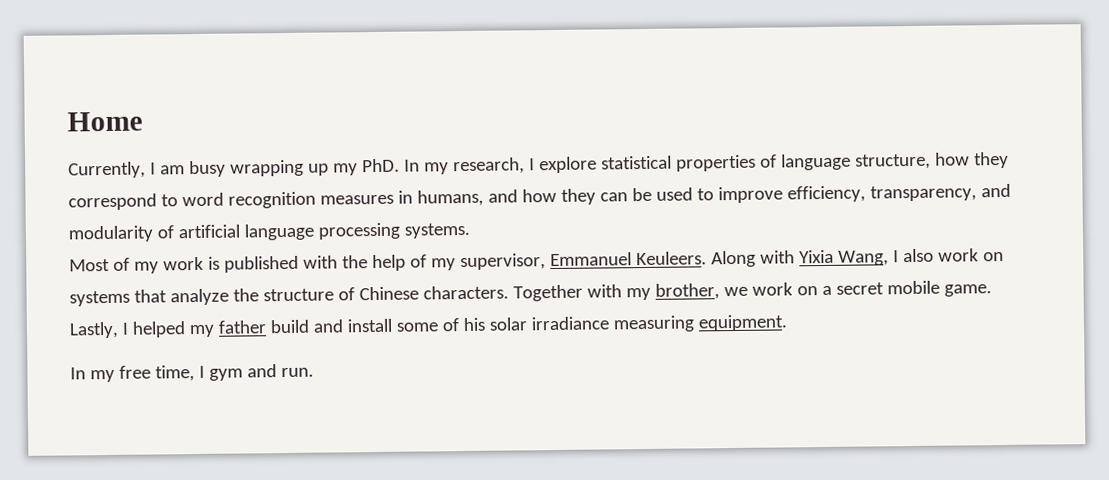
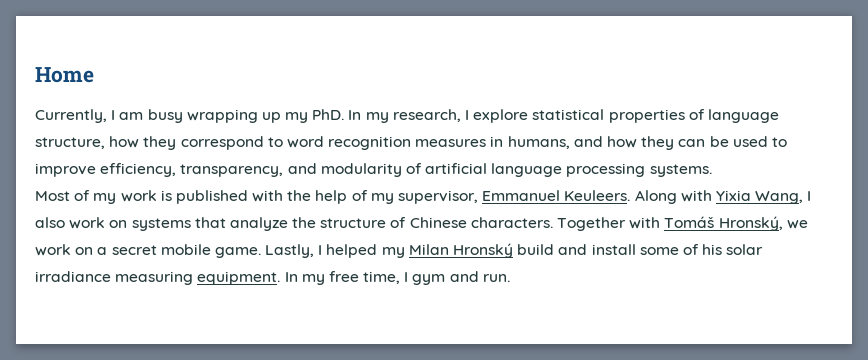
[625,283,720,301] my brother, -> [664,216,783,231] Tomáš Hronský,
[217,320,267,334] father -> [408,243,514,258] Milan Hronský
(788, 323) // -> (281, 278) none

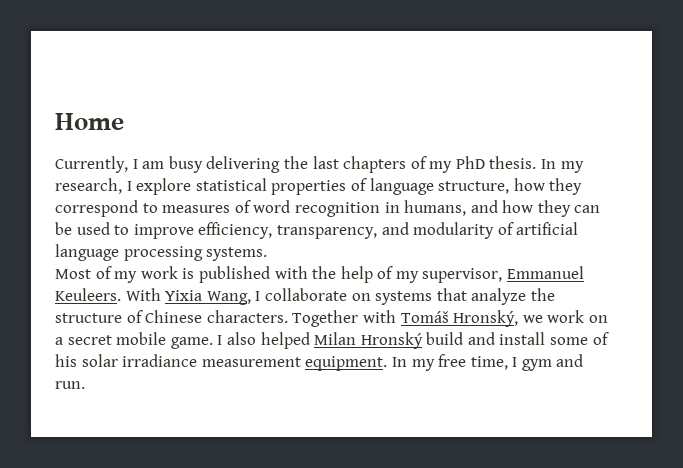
[186,109,345,123] wrapping up my PhD. -> [206,156,537,173] delivering the last chapters of my PhD thesis.
(283, 142) none -> [162,200,251,213] measures of
[415,139,487,147] measures -> (380, 209) none
[634,190,712,204] Along with -> [125,288,161,301] With
[35,217,106,229] also work -> [264,288,347,301] collaborate
[265,244,405,258] Lastly, I helped my -> [217,332,310,349] I also helped
[115,271,194,285] measuring -> [201,357,301,367] measurement

